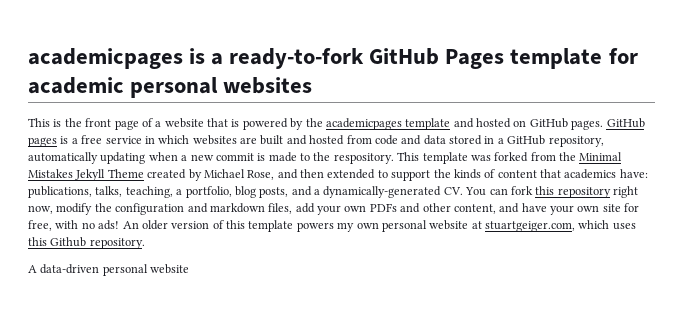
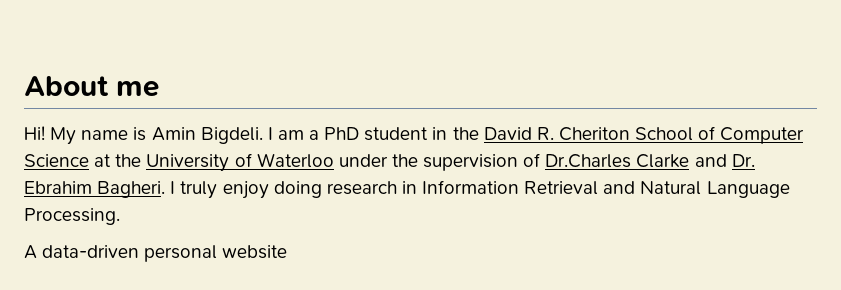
[28,48,638,69] [28,77,313,98] [28,118,645,130] [28,135,604,147] [28,152,623,164] [28,169,648,181] [28,186,638,198] [28,203,640,215] [28,220,636,232] [28,237,145,249] academicpages is a ready-to-fork GitHub Pages template for academic personal websites // This is the front page of a website that is powered by the academicpages template and hosted on GitHub pages. GitHub pages is a free service in which websites are built and hosted from code and data stored in a GitHub repository, automatically updating when a new commit is made to the respository. This template was forked from the Minimal Mistakes Jekyll Theme created by Michael Rose, and then extended to support the kinds of content that academics have: publications, talks, teaching, a portfolio, blog posts, and a dynamically-generated CV. You can fork this repository right now, modify the configuration and markdown files, add your own PDFs and other content, and have your own site for free, with no ads! An older version of this template powers my own personal website at stuartgeiger.com, which uses this Github repository. -> [24,76,160,97] [24,126,805,145] [24,153,755,172] [24,180,790,199] [24,208,120,225] About me // Hi! My name is Amin Bigdeli. I am a PhD student in the David R. Cheriton School of Computer Science at the University of Waterloo under the supervision of Dr.Charles Clarke and Dr. Ebrahim Bagheri. I truly enjoy doing research in Information Retrieval and Natural Language Processing.

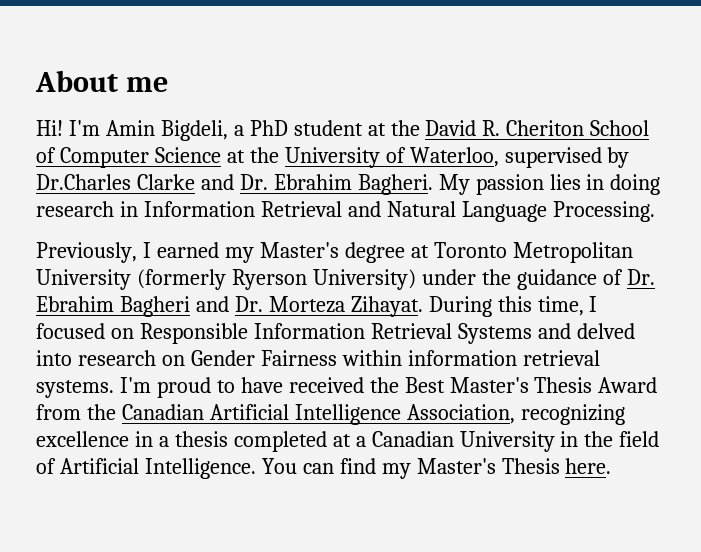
[50,127,304,145] My name is Amin Bigdeli. I am -> [68,120,228,141] I'm Amin Bigdeli,
[432,127,448,140] in -> [367,123,386,136] at
[256,153,541,171] Waterloo under the supervision of -> [409,147,630,168] Waterloo, supervised by
[170,181,269,199] I truly enjoy -> [438,174,605,195] My passion lies in
[24,245,288,262] A data-driven personal website -> [36,242,633,263] [36,269,655,290] [36,296,598,317] [36,323,635,344] [36,350,600,366] [36,377,658,398] [36,404,625,425] [36,431,660,452] [36,458,612,479] Previously, I earned my Master's degree at Toronto Metropolitan University (formerly Ryerson University) under the guidance of Dr. Ebrahim Bagheri and Dr. Morteza Zihayat. During this time, I focused on Responsible Information Retrieval Systems and delved into research on Gender Fairness within information retrieval systems. I'm proud to have received the Best Master's Thesis Award from the Canadian Artificial Intelligence Association, recognizing excellence in a thesis completed at a Canadian University in the field of Artificial Intelligence. You can find my Master's Thesis here.

